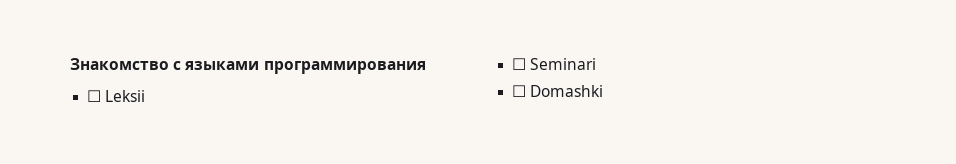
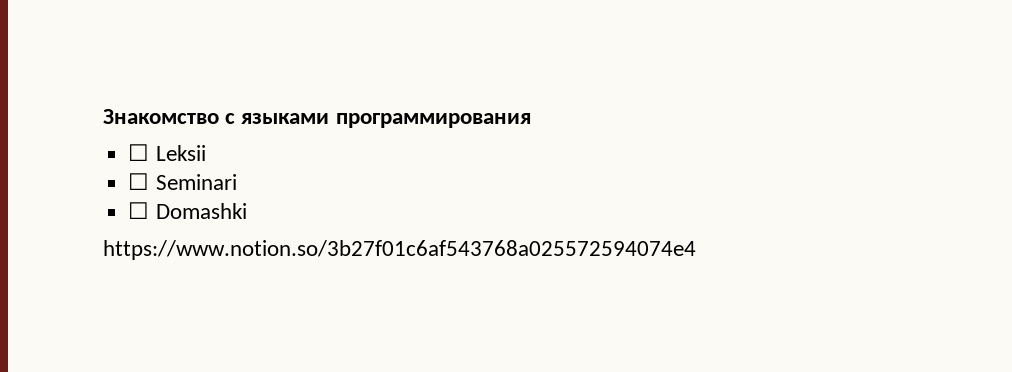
(604, 91) none -> [103,240,696,260] // https://www.notion.so/3b27f01c6af543768a025572594074e4

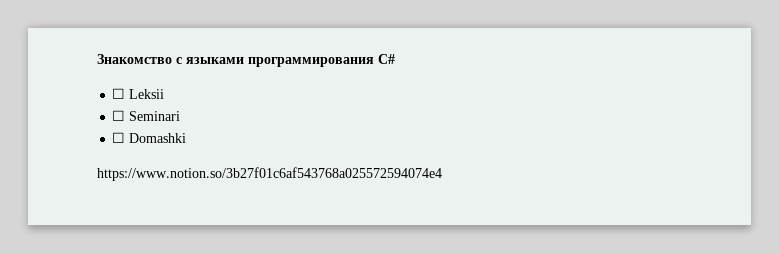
(531, 120) none -> [378,54,395,64] C#

